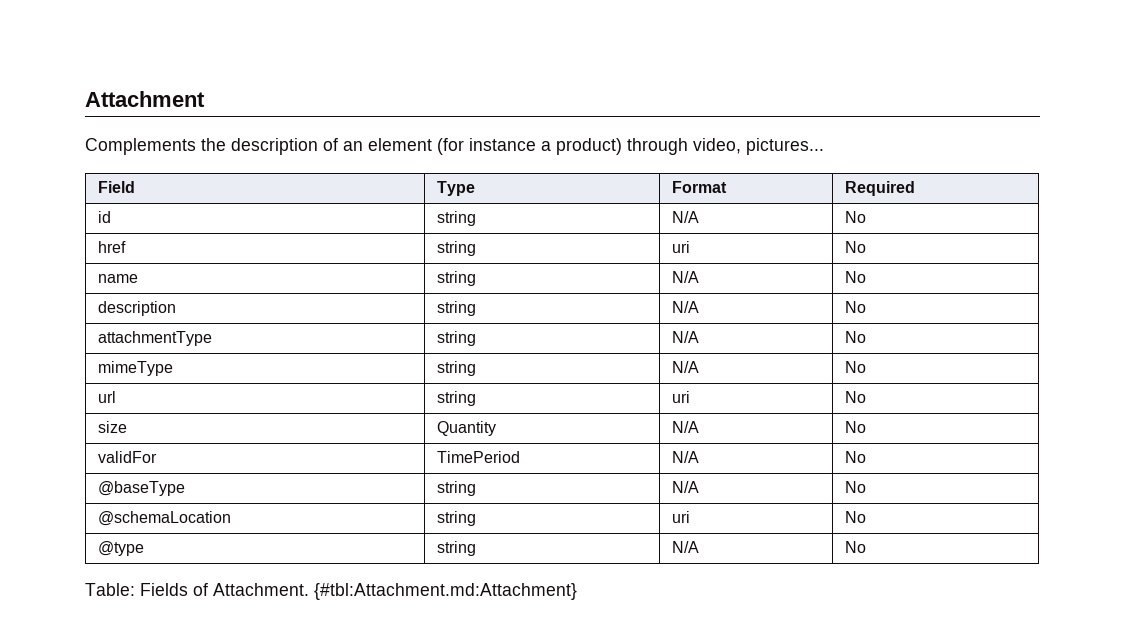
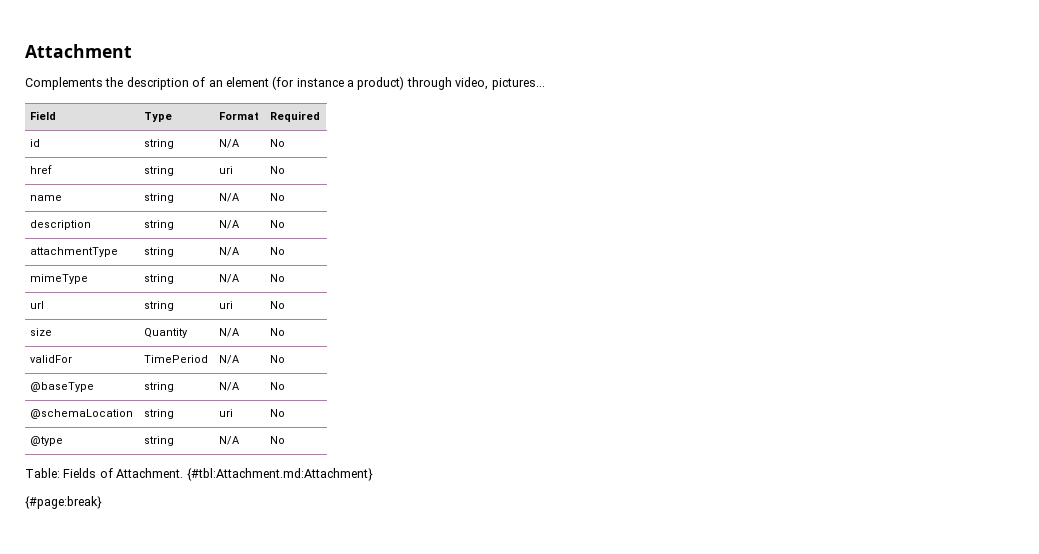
(577, 591) none -> [25,496,102,509] // {#page:break}

